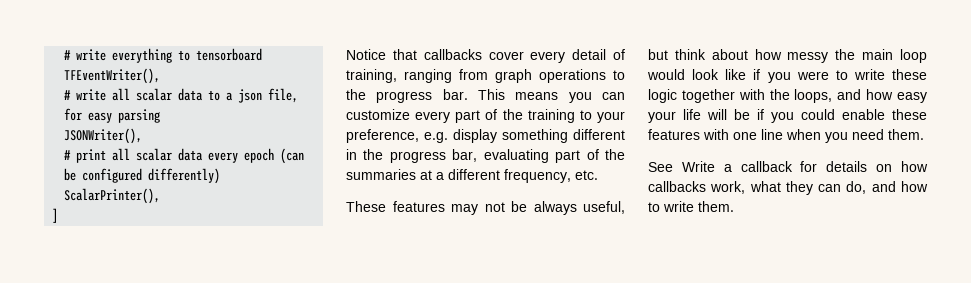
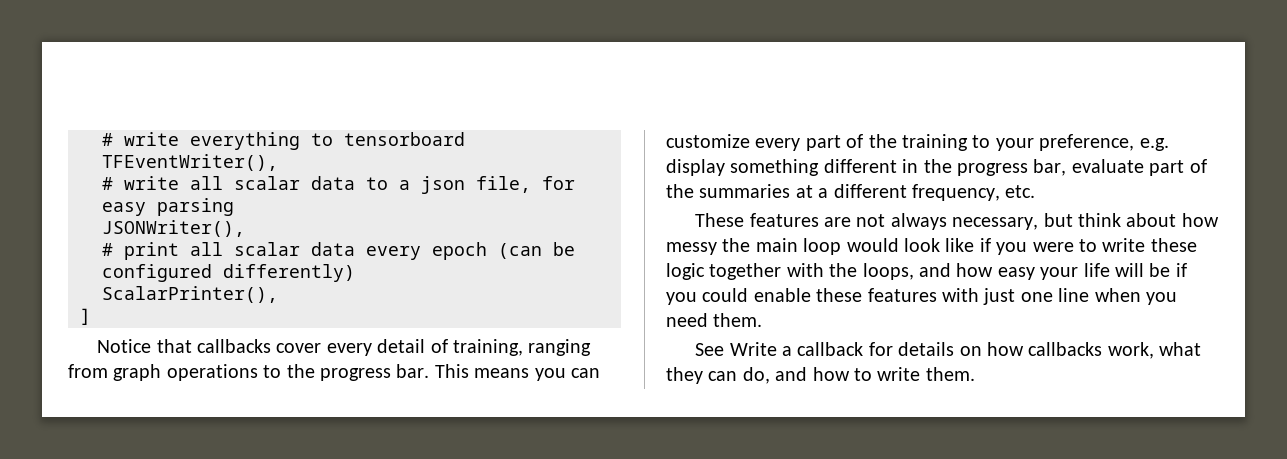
[483,149,549,163] evaluating -> [1071,159,1144,173] evaluate
[451,201,625,215] may not be always useful, -> [823,213,1039,230] are not always necessary,
(729, 134) none -> [983,288,1016,305] just

